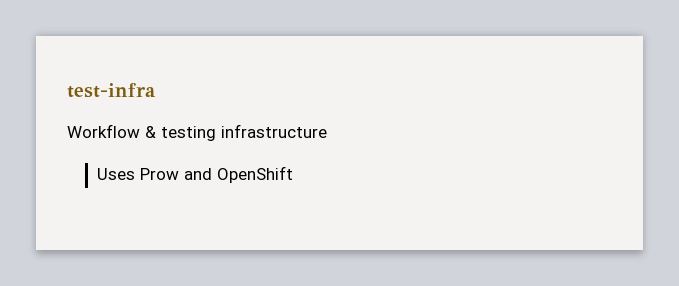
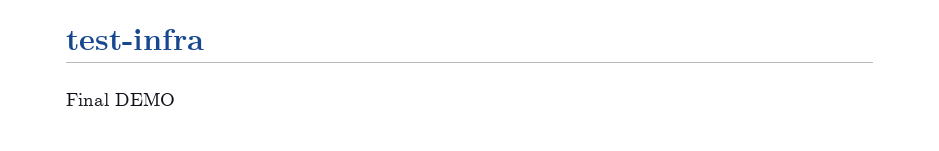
[67,124,327,141] [97,166,294,183] Workflow & testing infrastructure // Uses Prow and OpenShift -> [66,92,175,106] Final DEMO

